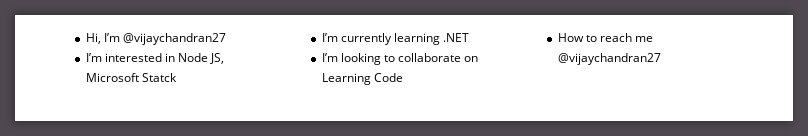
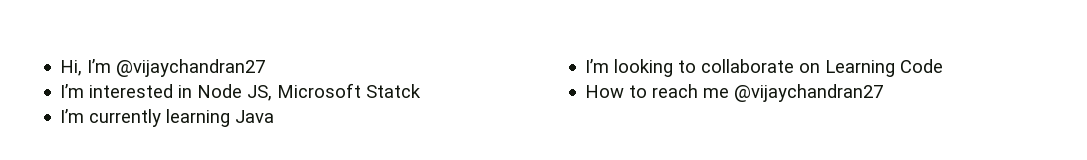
[442,33,469,42] .NET -> [235,110,275,123] Java

